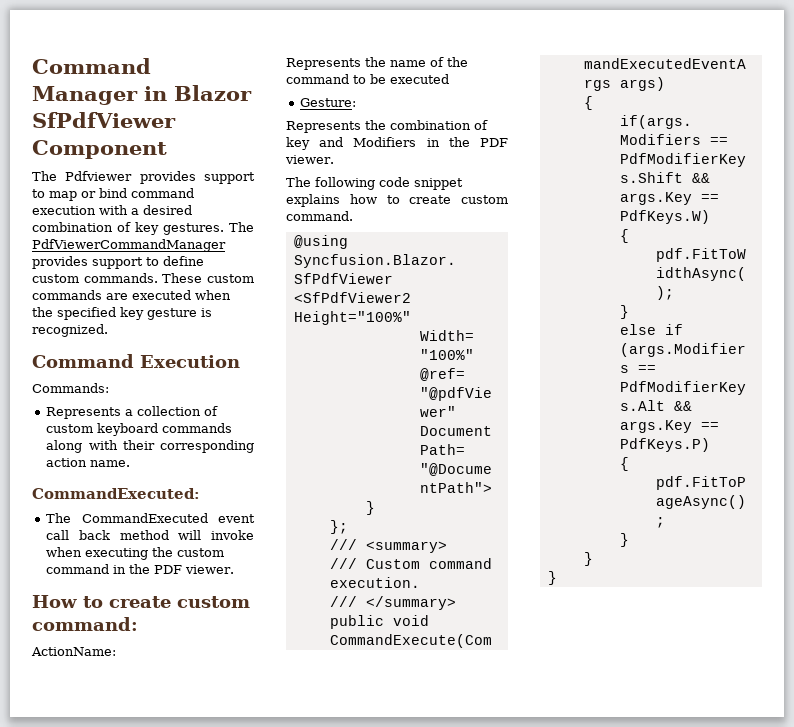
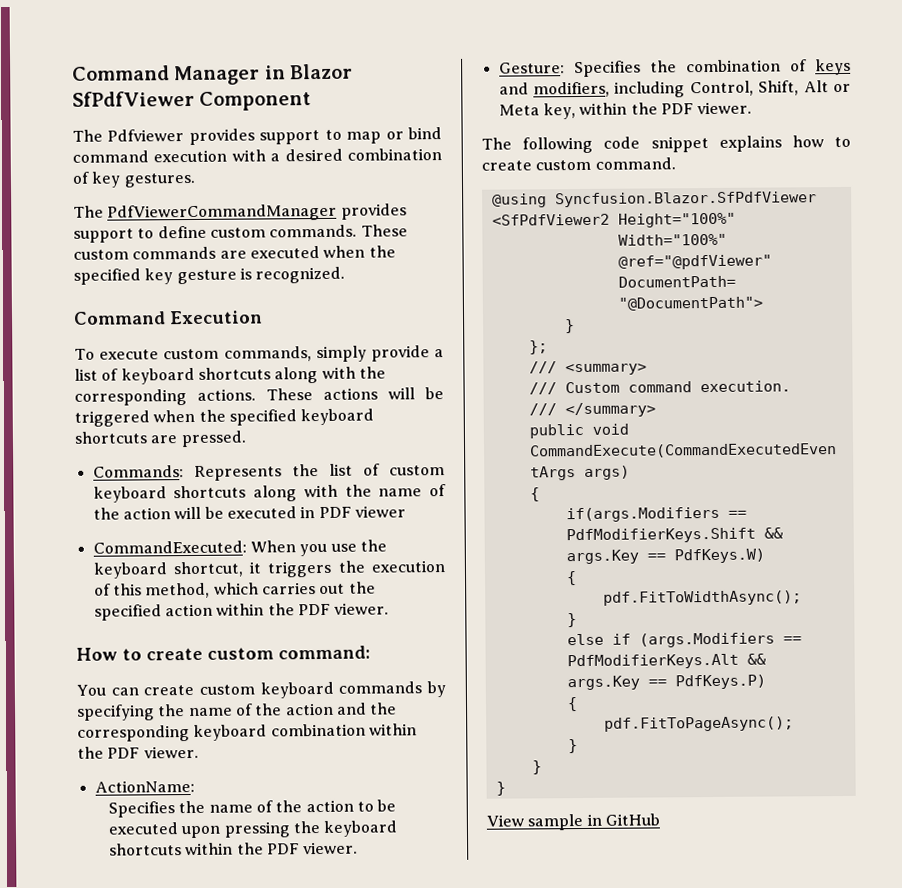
(224, 229) none -> (196, 180) //
[32,383,109,393] [46,406,202,419] Commands: // Represents a collection -> [74,345,444,363] [74,366,386,385] [74,387,444,406] [74,408,375,427] [74,430,247,448] [92,463,353,481] To execute custom commands, simply provide a list of keyboard shortcuts along with the corresponding actions. These actions will be triggered when the specified keyboard shortcuts are pressed. // Commands: Represents the list
[162,423,233,433] [46,440,254,453] [46,458,131,467] [32,488,200,499] [46,513,255,523] [46,530,254,540] [46,547,225,560] [46,564,127,574] commands along with their corresponding action name. // CommandExecuted: // The CommandExecuted event call back method will invoke when executing the custom command in -> [173,484,446,502] [92,505,406,520] [92,539,387,557] [92,560,446,579] [93,581,376,599] [93,603,265,621] shortcuts along with the name of the action will be executed in PDF viewer // CommandExecuted: When you use the keyboard shortcut, it triggers the execution of this method, which carries out the specified action within
[31,647,116,656] [286,57,468,70] [286,74,449,84] ActionName: // Represents the name of the command to be executed -> [76,681,446,699] [76,702,398,721] [77,723,417,742] [77,745,199,759] [94,779,195,793] [108,799,397,818] [108,820,399,839] [109,841,359,856] You can create custom keyboard commands by specifying the name of the action and the corresponding keyboard combination within the PDF viewer. // ActionName: // Specifies the name of the action to be executed upon pressing the keyboard shortcuts within the PDF viewer.
[286,121,361,133] // Represents -> [573,60,641,78] Specifies
[286,137,440,150] key and Modifiers in -> [815,58,851,76] [498,80,851,98] [498,102,628,120] keys and modifiers, including Control, Shift, Alt or Meta key, within
(557, 578) none -> [486,813,660,831] // View sample in GitHub

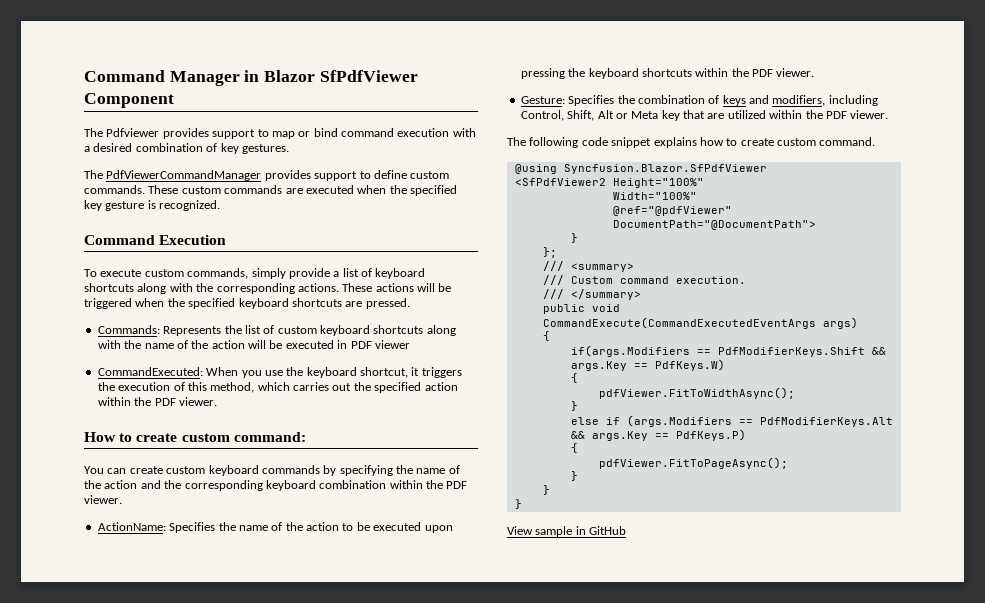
(195, 786) // -> (166, 526) none
[542,103,576,120] key, -> [661,110,766,121] key that are utilized
[602,590,802,606] pdf.FitToWidthAsync(); -> [598,387,795,399] pdfViewer.FitToWidthAsync();
[603,716,794,732] pdf.FitToPageAsync(); -> [598,457,788,469] pdfViewer.FitToPageAsync();

